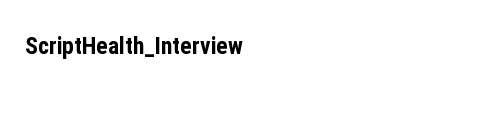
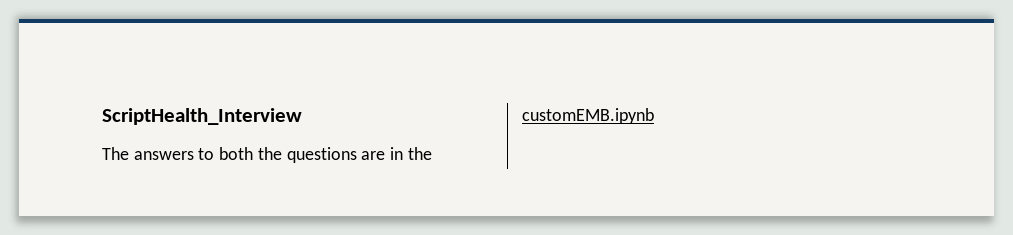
(243, 47) none -> [102,147,432,163] [522,108,654,124] // The answers to both the questions are in the customEMB.ipynb

